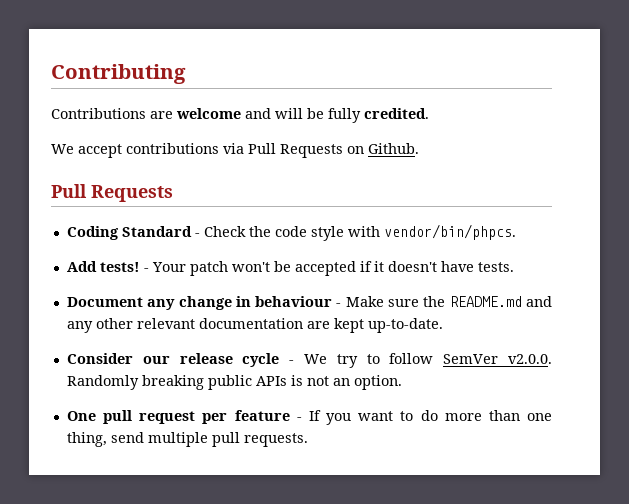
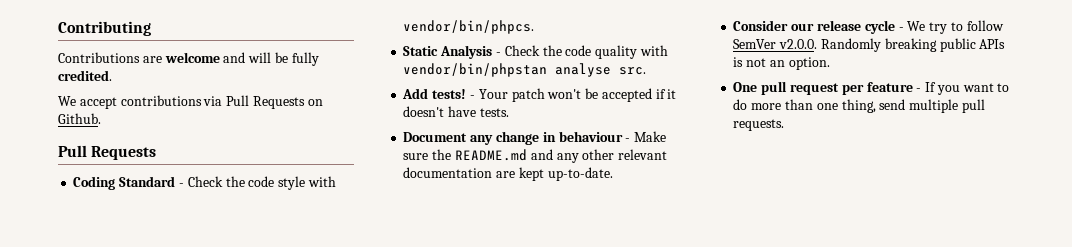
(516, 232) none -> [403,45,668,59] [403,63,647,77] // Static Analysis - Check the code quality with vendor/bin/phpstan analyse src.

